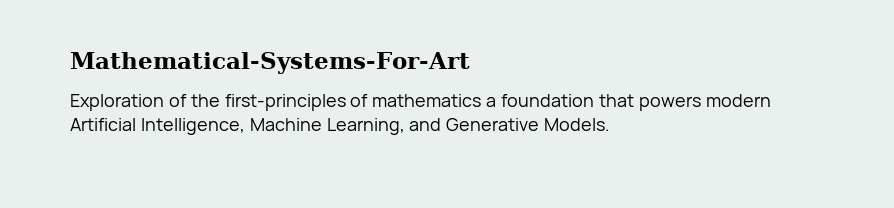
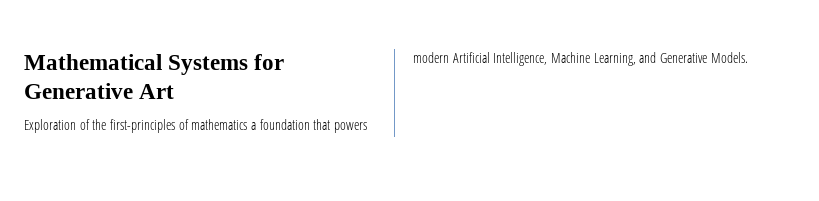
[70,52,470,74] Mathematical-Systems-For-Art -> [24,54,285,75] [24,83,175,99] Mathematical Systems for Generative Art

